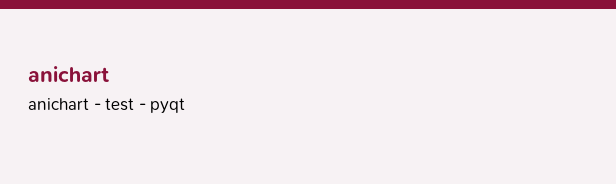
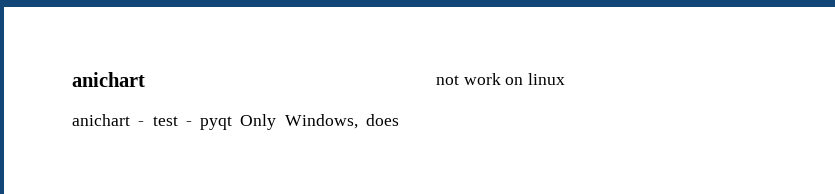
(186, 106) none -> [240,114,399,130] [436,73,566,85] Only Windows, does not work on linux

